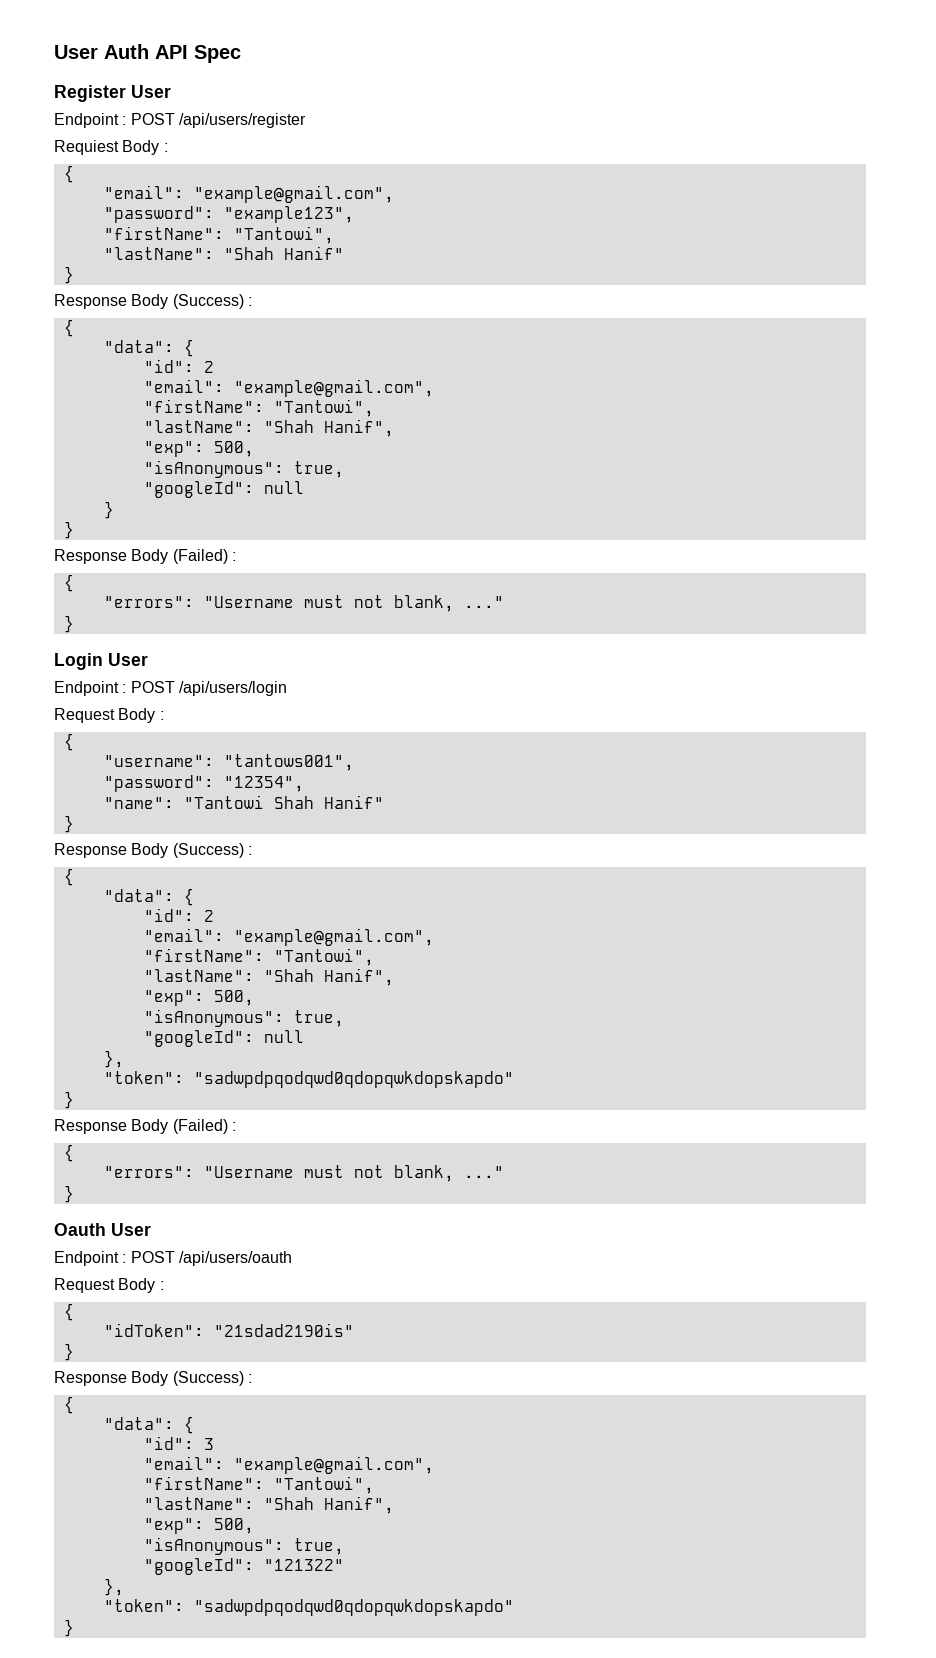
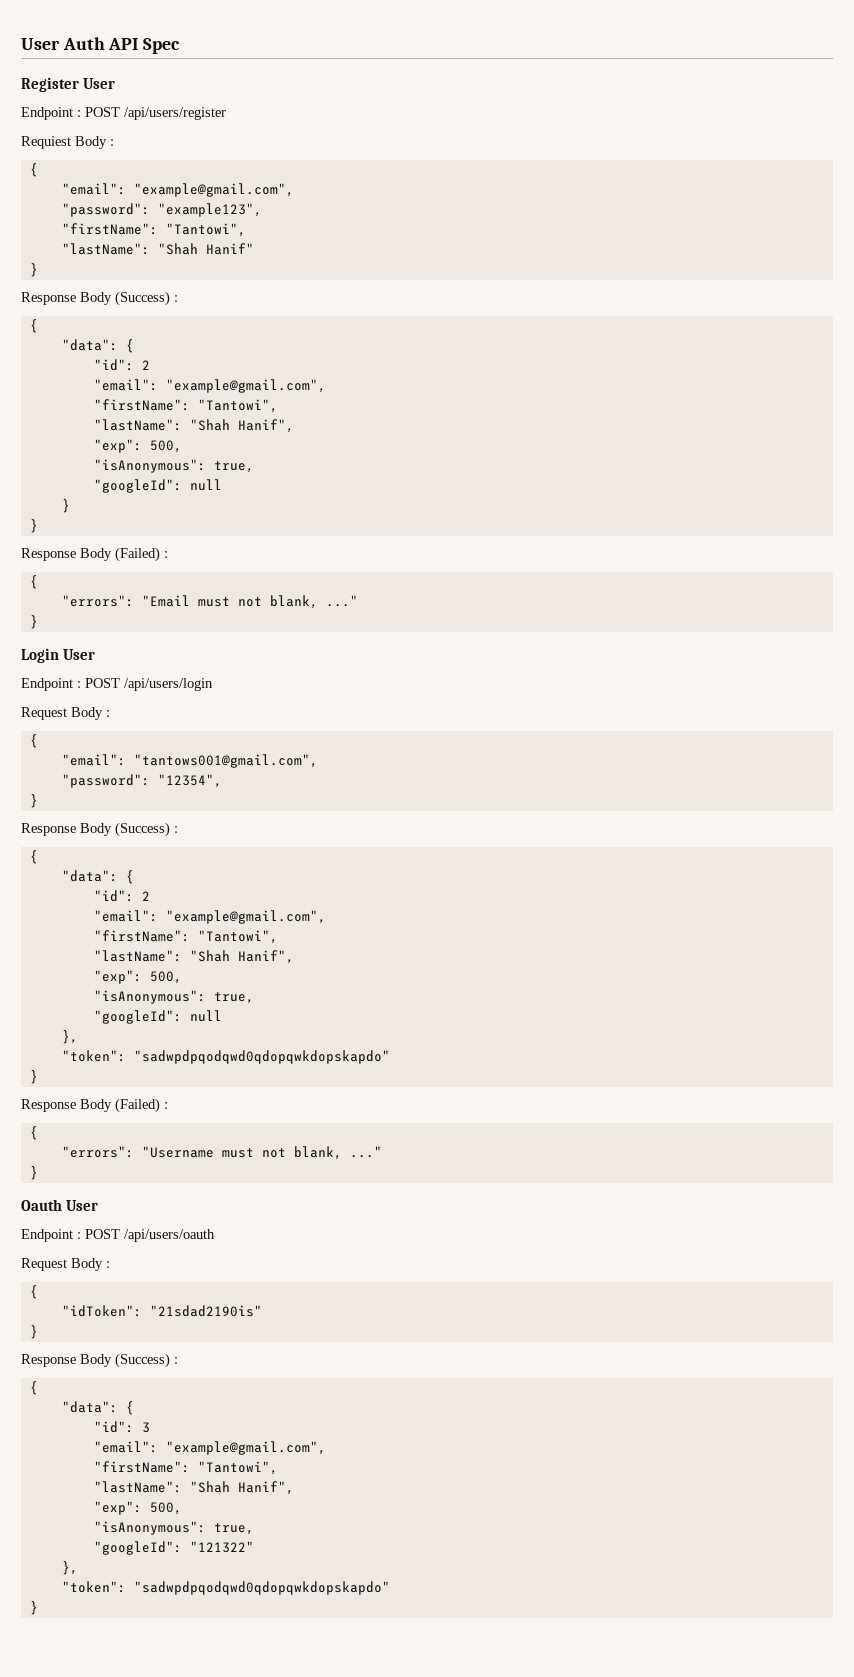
[203,596,294,608] "Username -> [141,595,190,607] "Email
[103,754,354,771] "username": "tantows001", -> [61,754,318,768] "email": "tantows001@gmail.com",
[103,795,384,809] // "name": "Tantowi Shah Hanif" -> (222, 781) none

